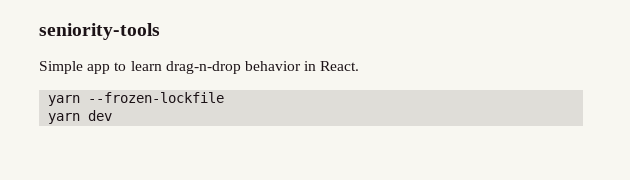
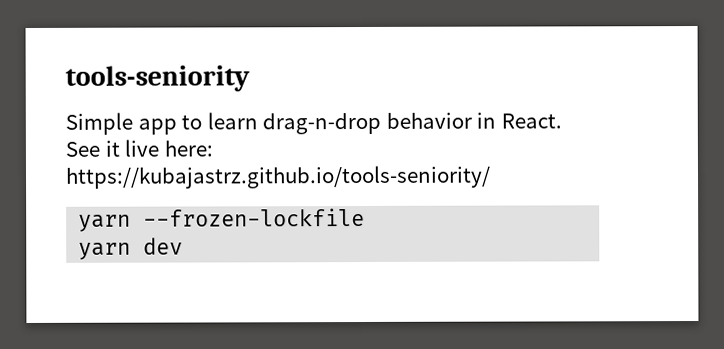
[39,23,160,40] seniority-tools -> [65,65,250,92] tools-seniority
(360, 66) none -> [65,139,213,157] [65,165,491,189] See it live here: https://kubajastrz.github.io/tools-seniority/

